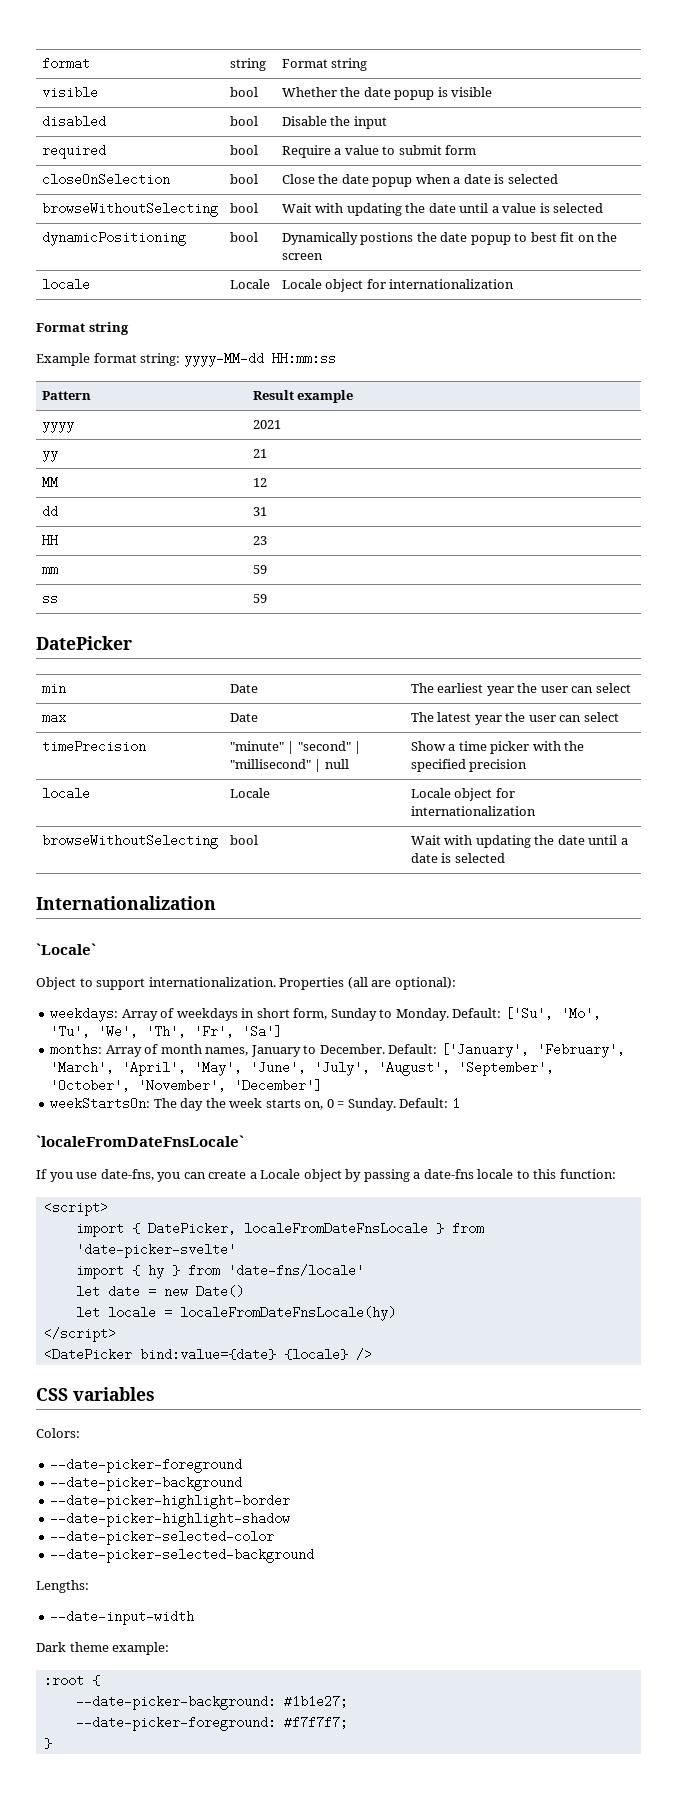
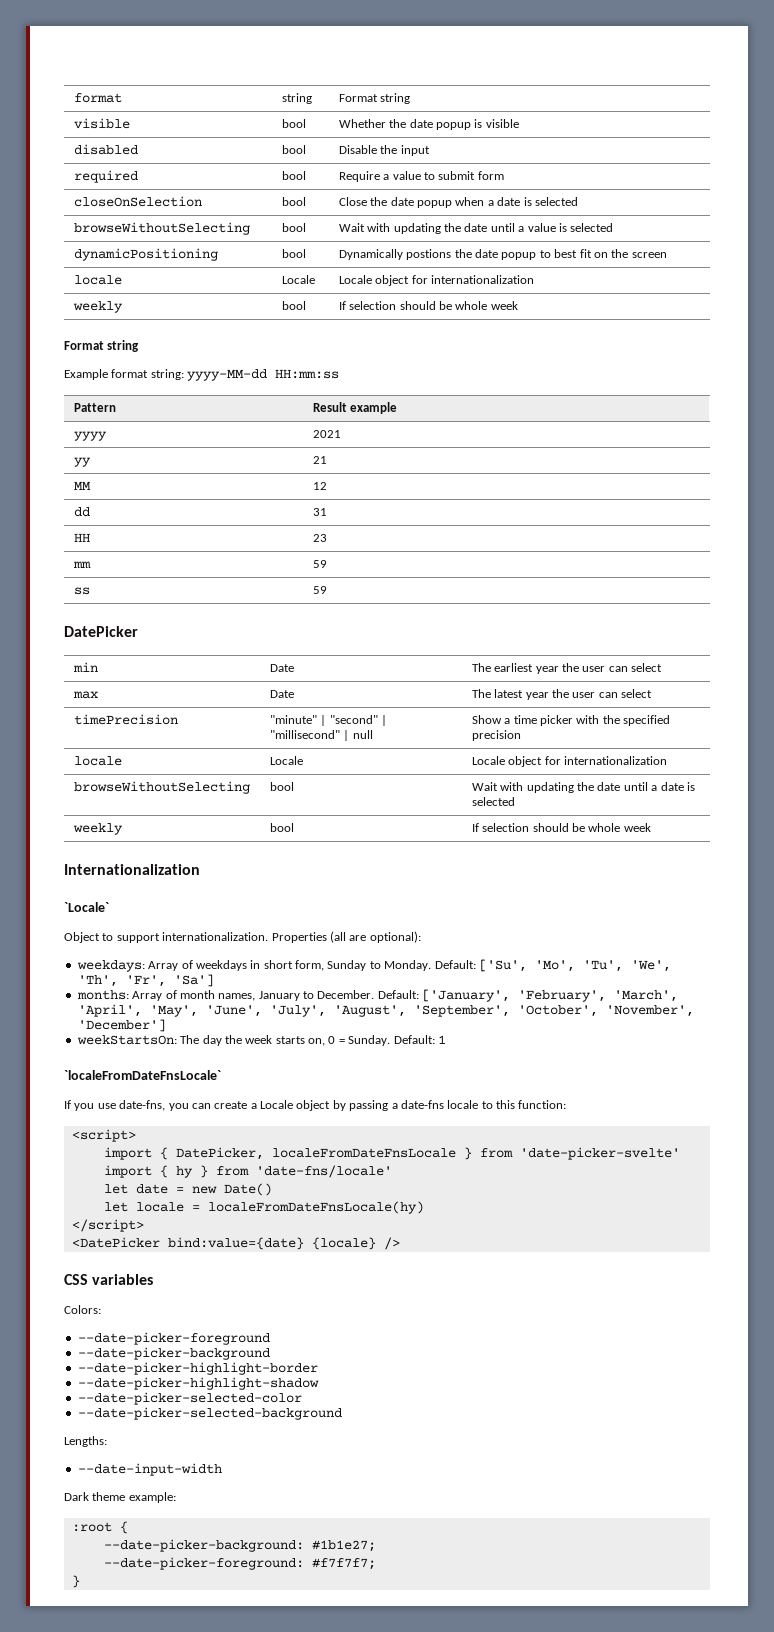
(515, 284) none -> [72,301,123,313] [281,301,306,310] [338,301,518,310] // weekly | bool | If selection should be whole week
(505, 858) none -> [72,823,123,835] [269,823,294,832] [471,823,651,832] // weekly | bool | If selection should be whole week

